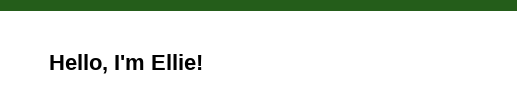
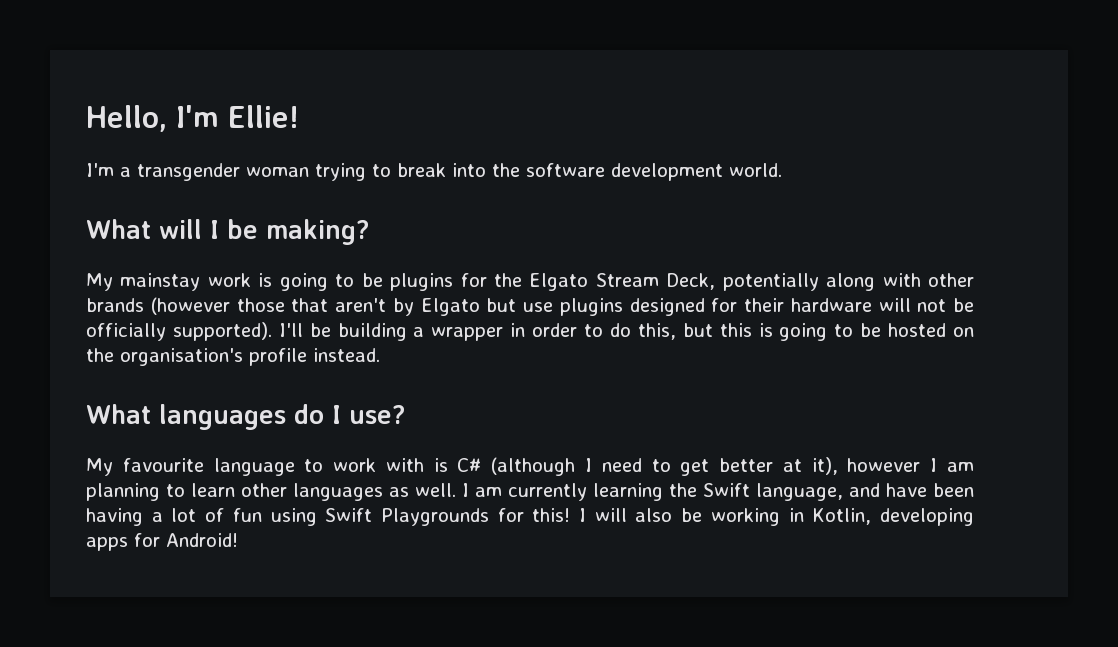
(203, 62) none -> [86,163,782,181] [86,219,370,245] [86,273,974,291] [86,297,974,316] [86,322,975,341] [86,348,380,366] [86,404,406,430] [86,457,975,476] [86,483,974,501] [86,508,975,526] [86,533,238,551] // I'm a transgender woman trying to break into the software development world. // What will I be making? // My mainstay work is going to be plugins for the Elgato Stream Deck, potentially along with other brands (however those that aren't by Elgato but use plugins designed for their hardware will not be officially supported). I'll be building a wrapper in order to do this, but this is going to be hosted on the organisation's profile instead. // What languages do I use? // My favourite language to work with is C# (although I need to get better at it), however I am planning to learn other languages as well. I am currently learning the Swift language, and have been having a lot of fun using Swift Playgrounds for this! I will also be working in Kotlin, developing apps for Android!

